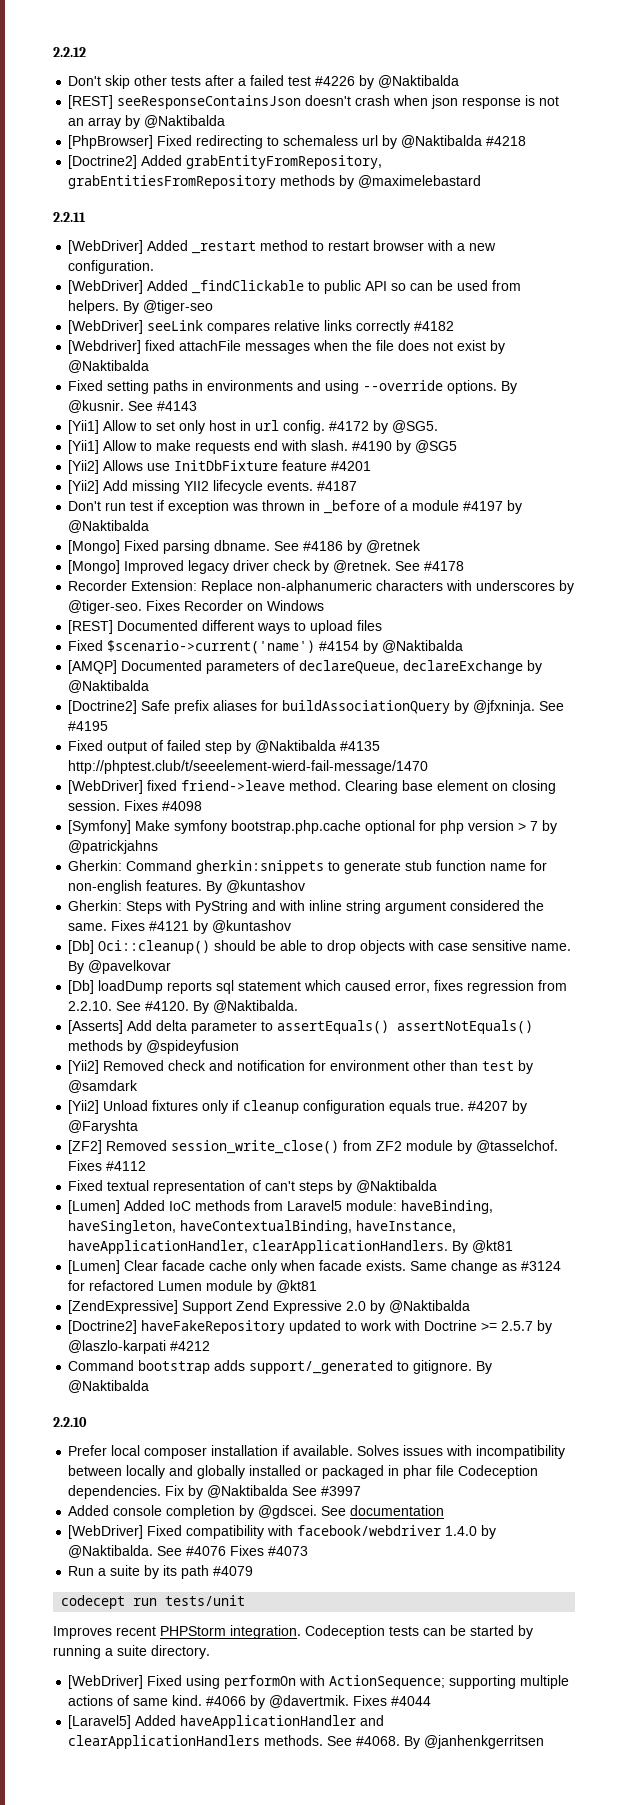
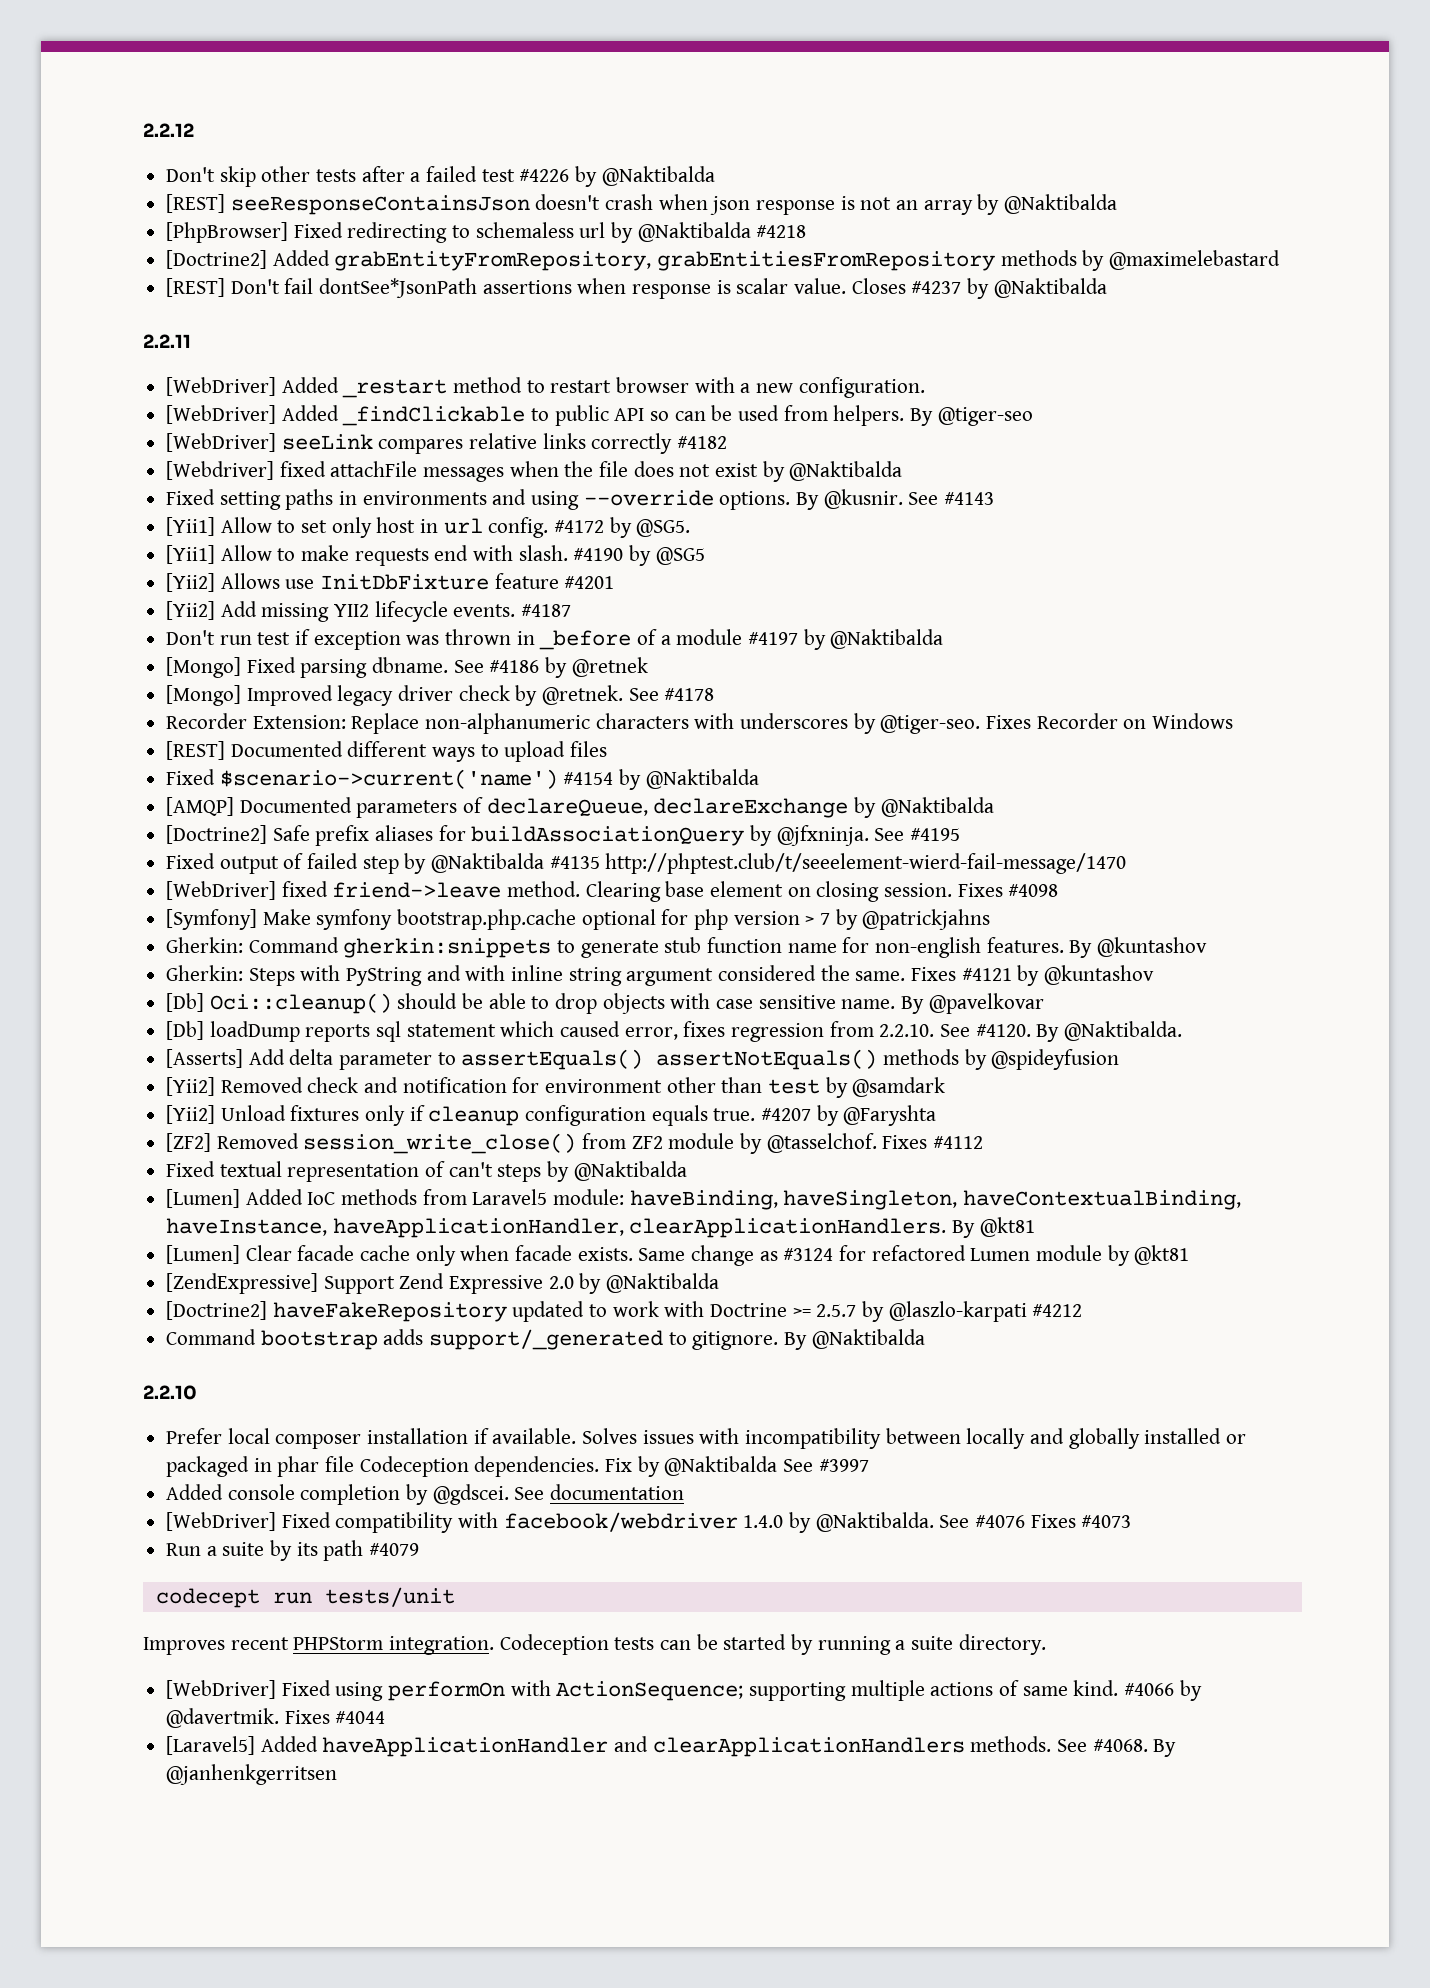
(482, 181) none -> [166,278,1107,299] // [REST] Don't fail dontSee*JsonPath assertions when response is scalar value. Closes #4237 by @Naktibalda

